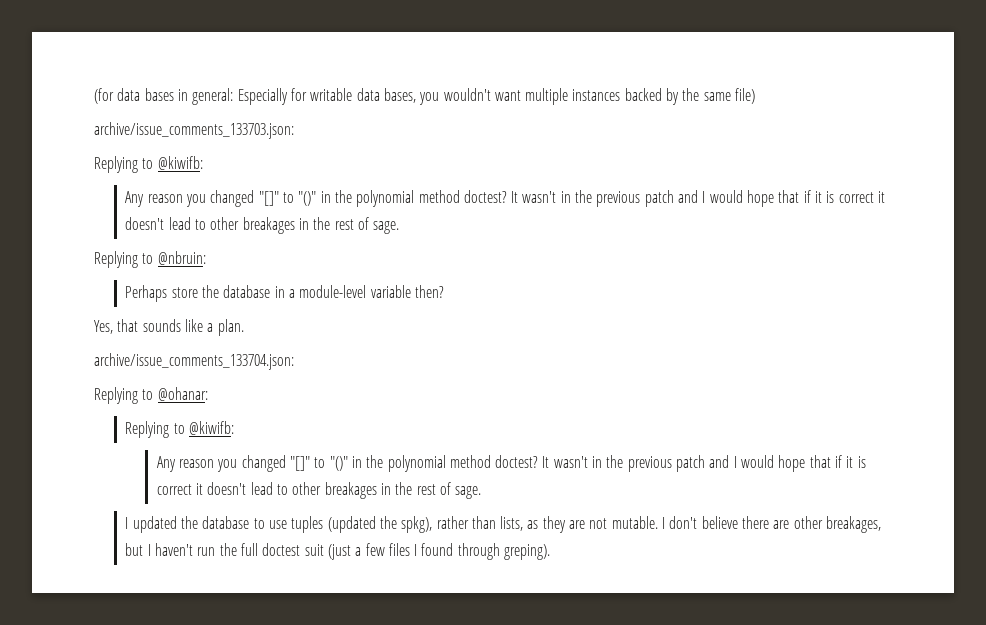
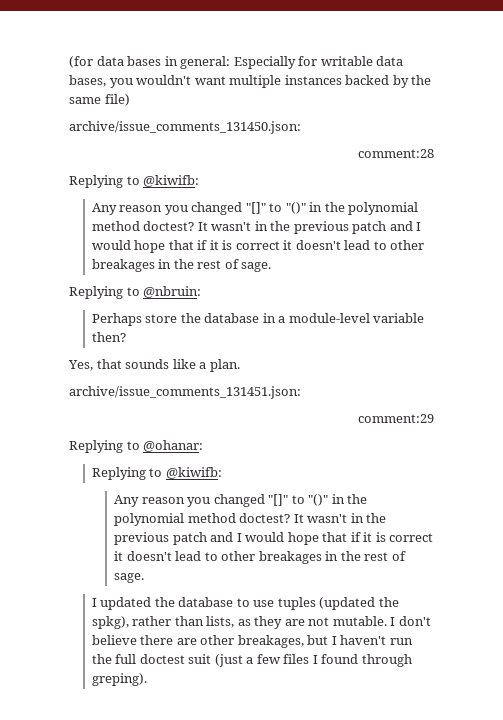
[94,122,294,139] archive/issue_comments_133703.json: -> [69,121,301,134] [358,149,434,158] archive/issue_comments_131450.json: // comment:28
[94,353,294,370] archive/issue_comments_133704.json: -> [69,386,301,399] [358,414,434,423] archive/issue_comments_131451.json: // comment:29

